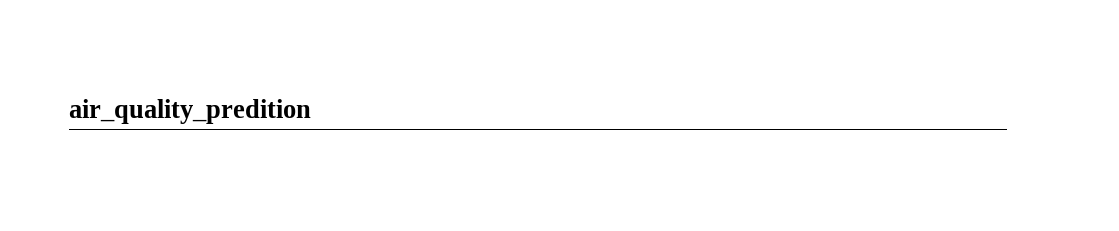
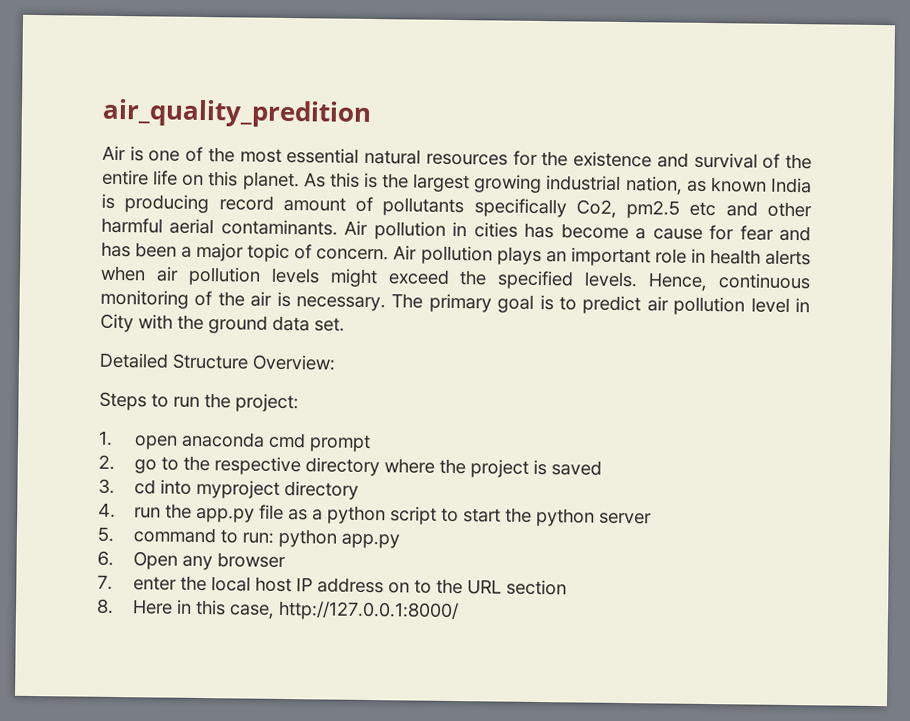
(311, 111) none -> [102,145,813,170] [102,169,812,195] [101,193,812,219] [101,217,811,242] [101,241,812,267] [100,265,811,291] [100,289,810,316] [100,313,345,334] [99,352,336,371] [99,391,299,413] [98,430,372,453] [98,454,603,478] [98,478,360,500] [98,502,653,527] [97,526,401,549] [97,550,287,571] [97,574,568,596] [96,598,460,622] // Air is one of the most essential natural resources for the existence and survival of the entire life on this planet. As this is the largest growing industrial nation, as known India is producing record amount of pollutants specifically Co2, pm2.5 etc and other harmful aerial contaminants. Air pollution in cities has become a cause for fear and has been a major topic of concern. Air pollution plays an important role in health alerts when air pollution levels might exceed the specified levels. Hence, continuous monitoring of the air is necessary. The primary goal is to predict air pollution level in City with the ground data set. // Detailed Structure Overview: // Steps to run the project: // 1. open anaconda cmd prompt // 2. go to the respective directory where the project is saved // 3. cd into myproject directory // 4. run the app.py file as a python script to start the python server // 5. command to run: python app.py // 6. Open any browser // 7. enter the local host IP address on to the URL section // 8. Here in this case, http://127.0.0.1:8000/

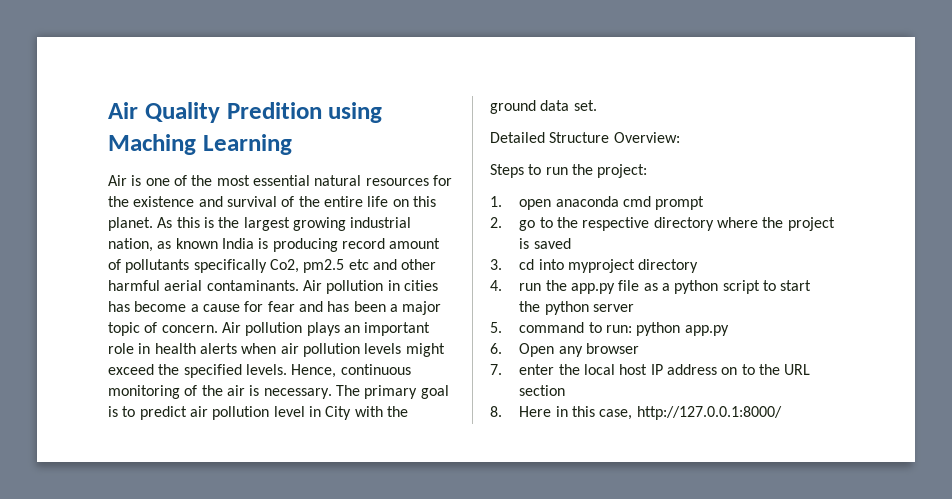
[102,98,372,128] air_quality_predition -> [108,102,383,123] [108,134,292,155] Air Quality Predition using Maching Learning

